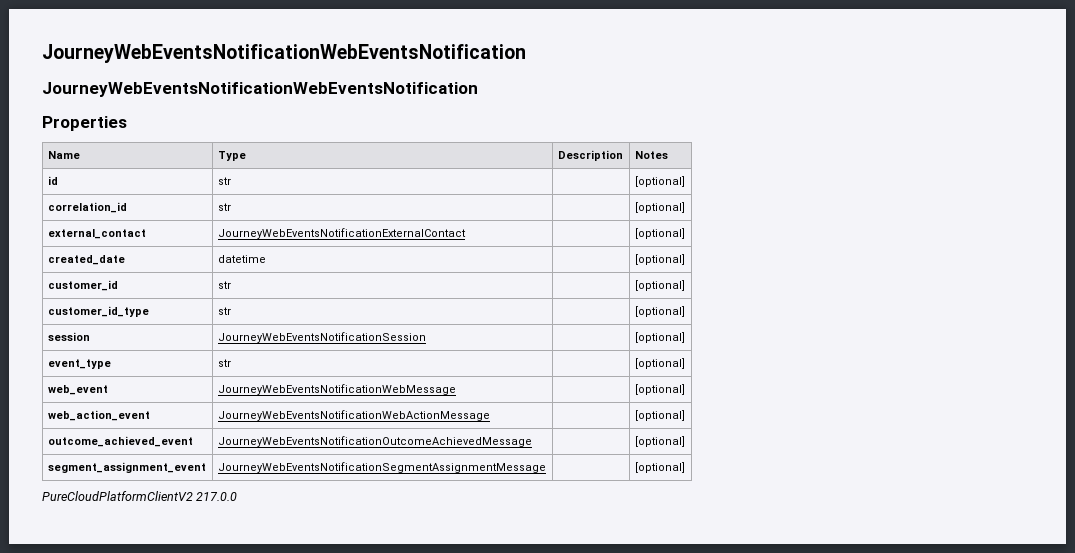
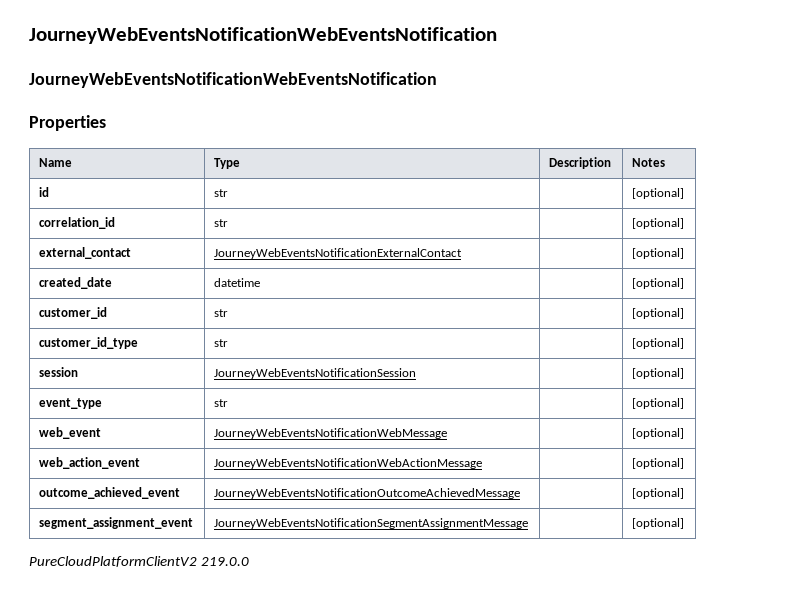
[196,492,238,501] 217.0.0 -> [200,557,249,566] 219.0.0

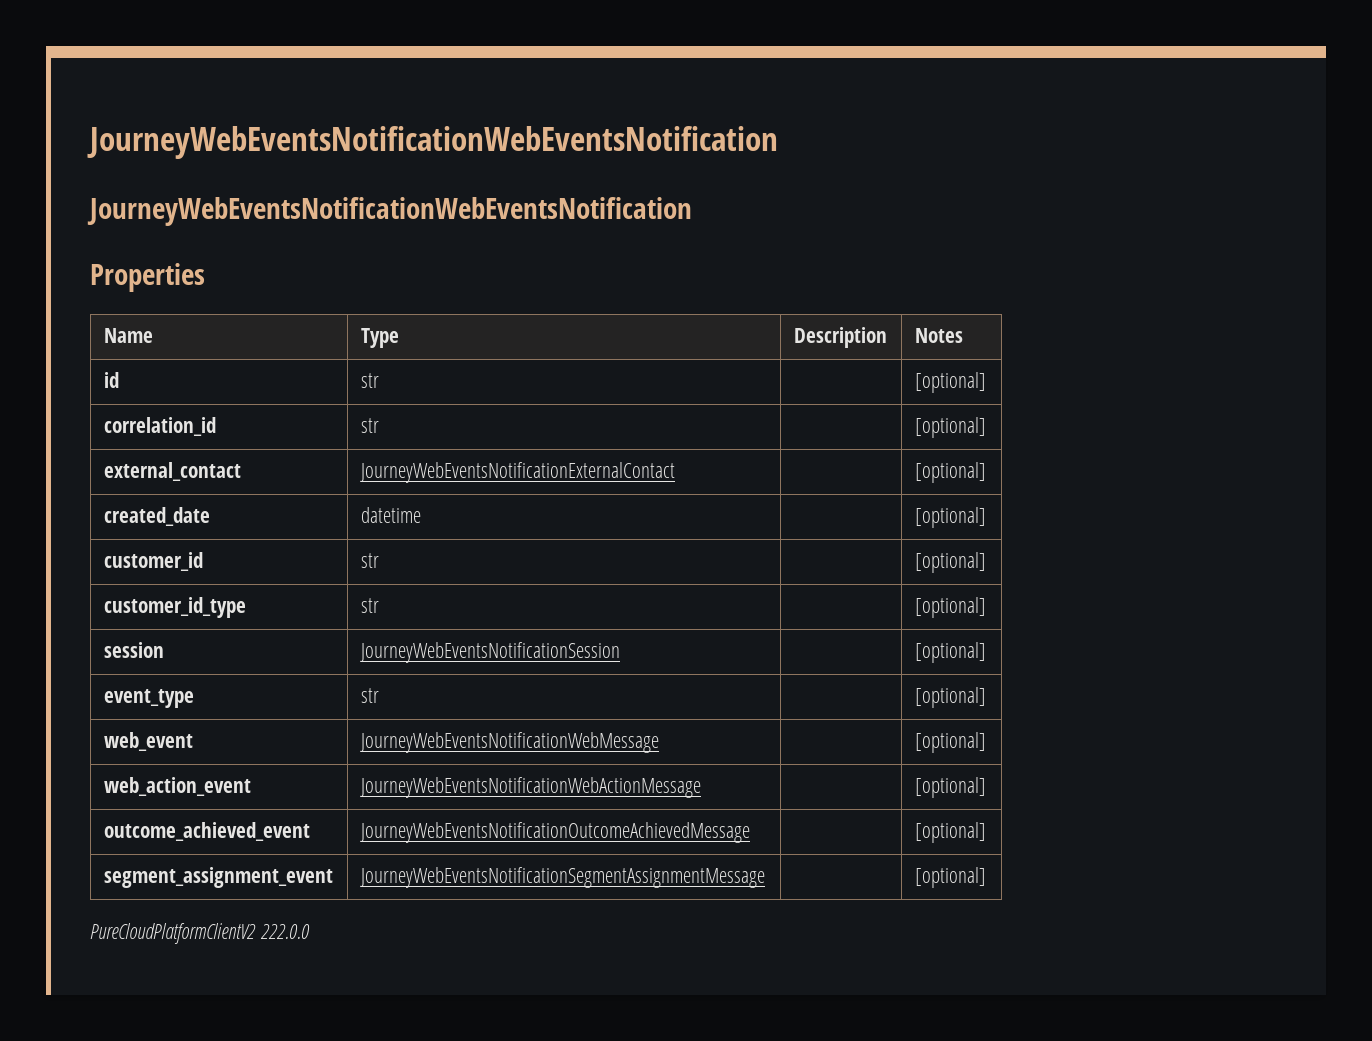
[200,557,249,566] 219.0.0 -> [259,924,310,939] 222.0.0

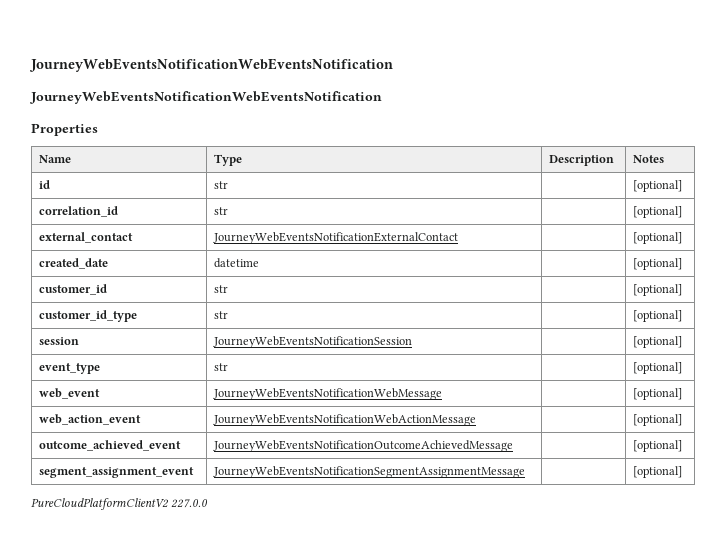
[259,924,310,939] 222.0.0 -> [171,499,209,508] 227.0.0

